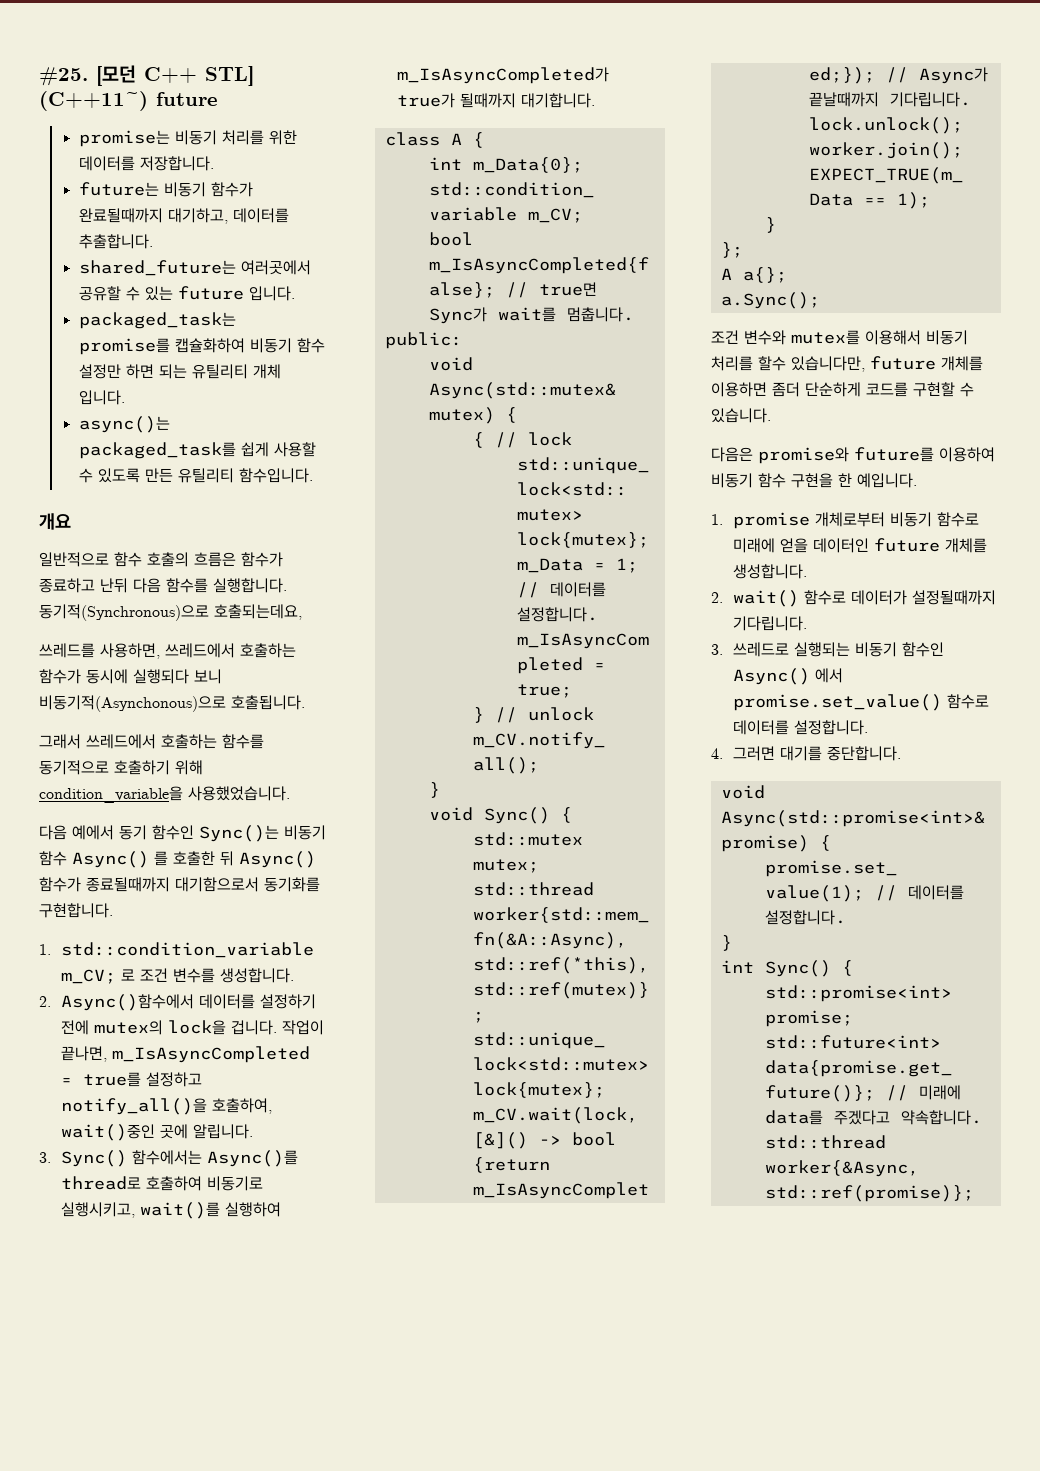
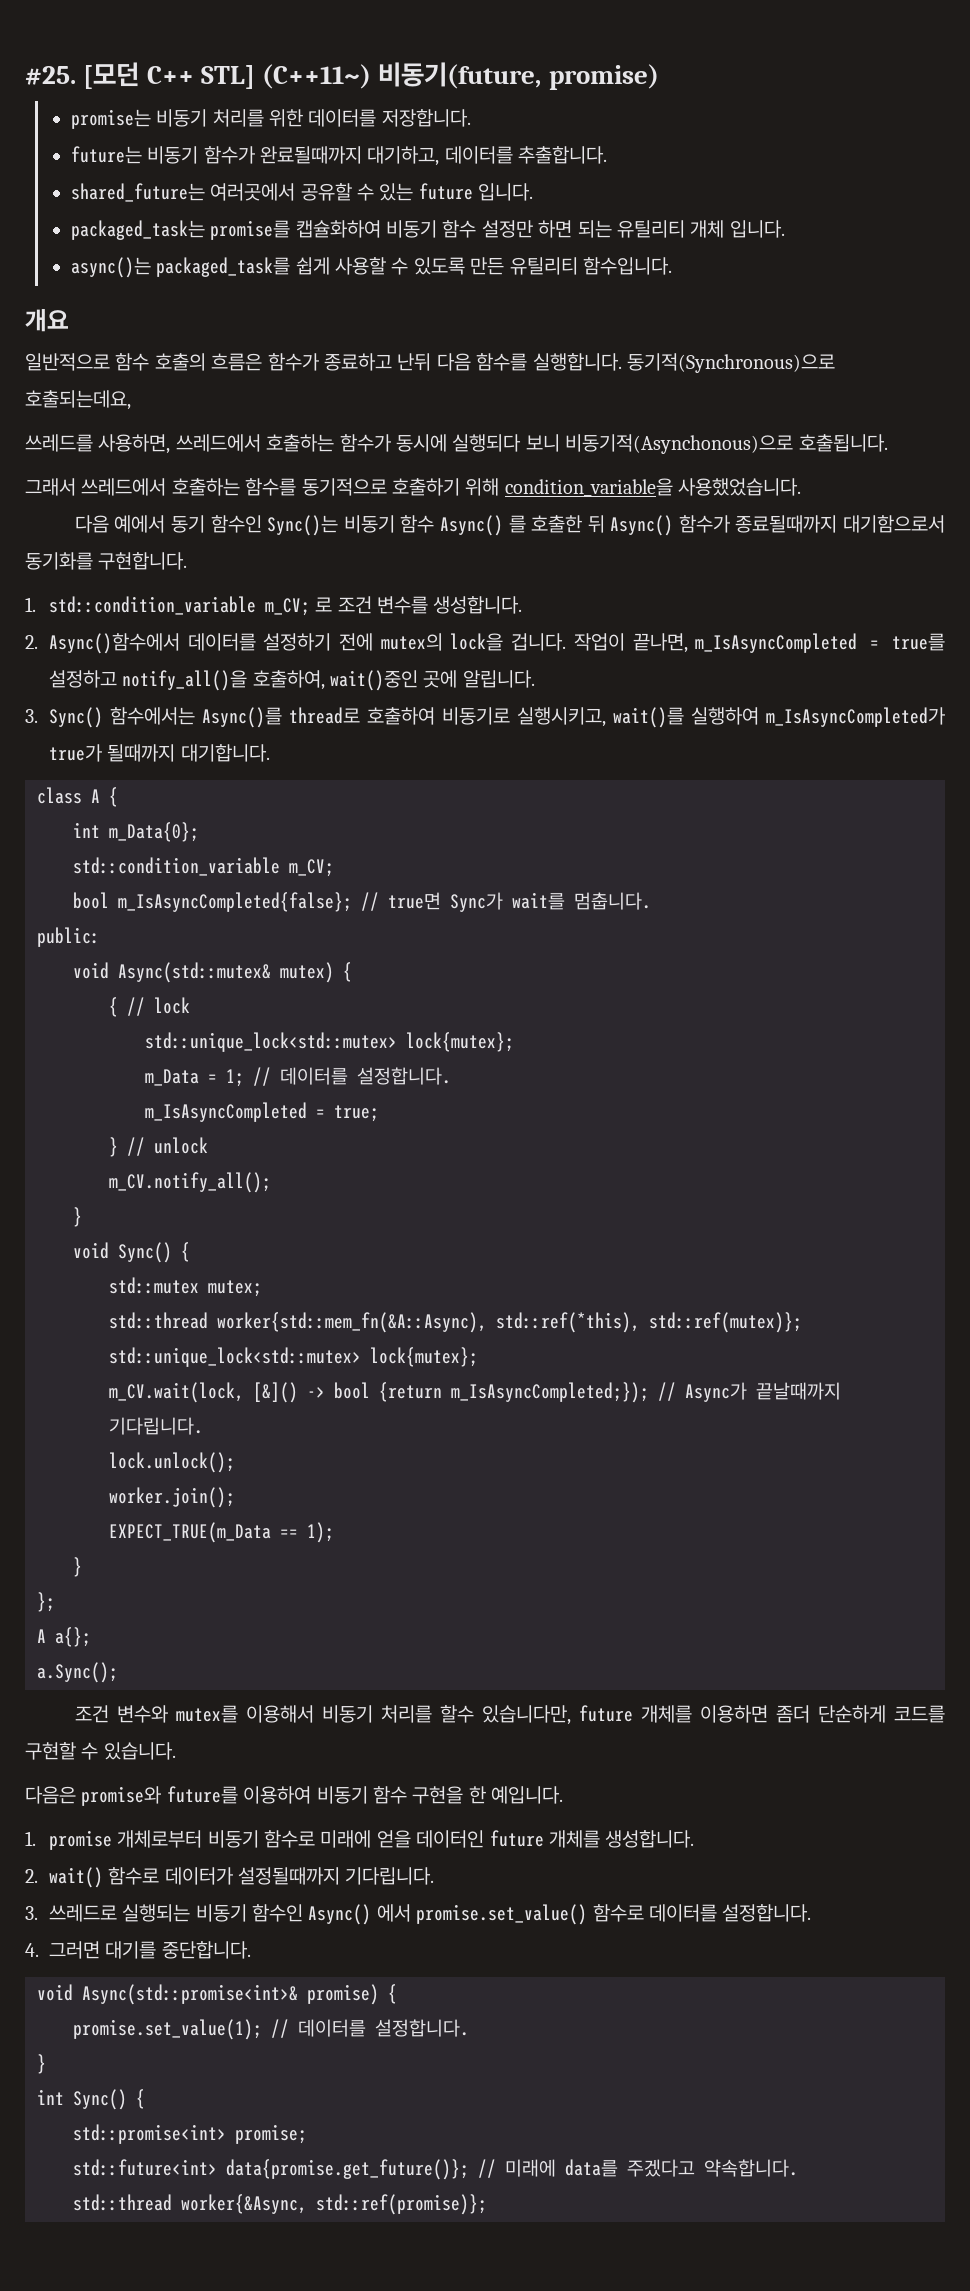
[156,92,218,106] future -> [378,62,659,90] 비동기(future, promise)

